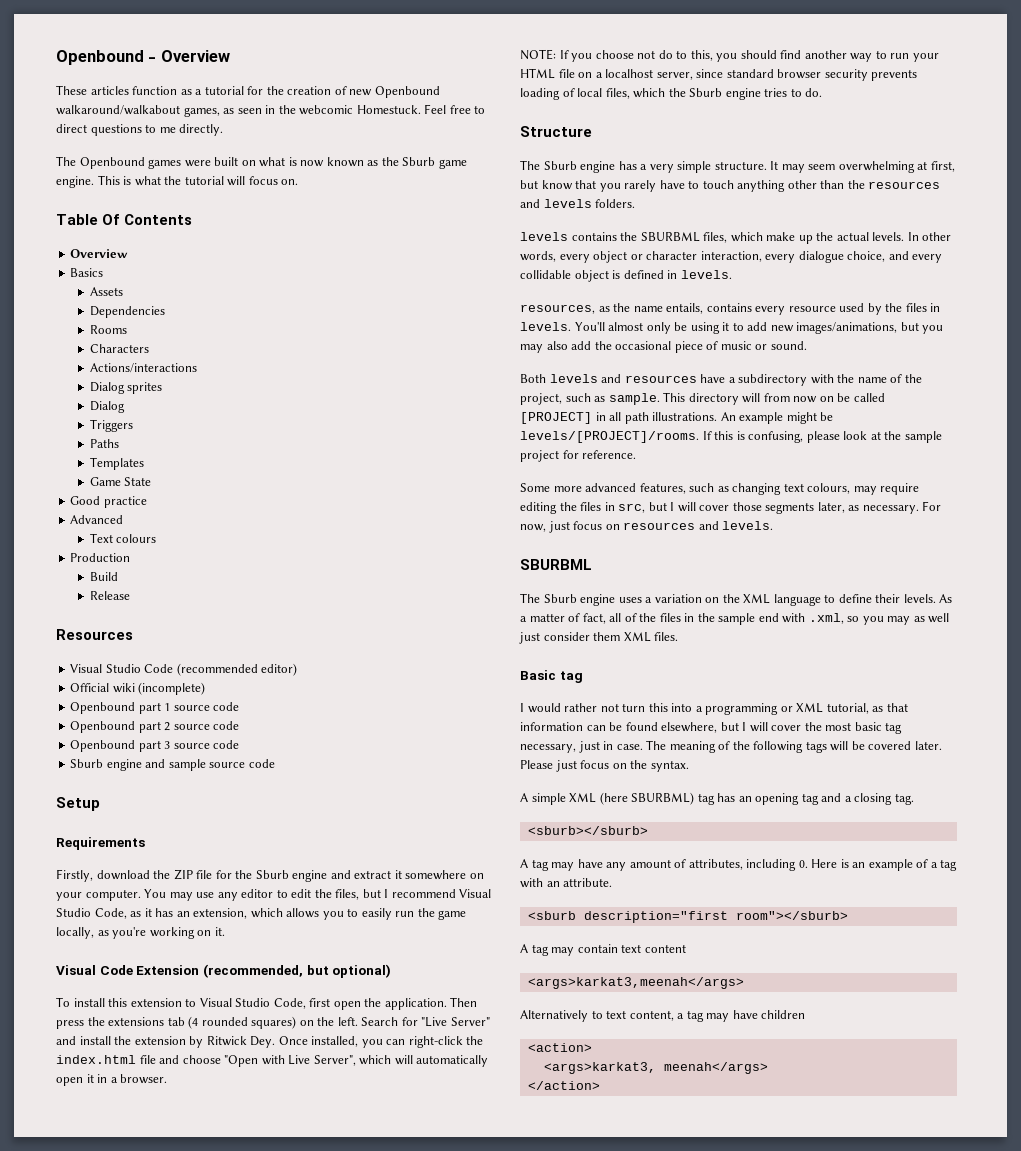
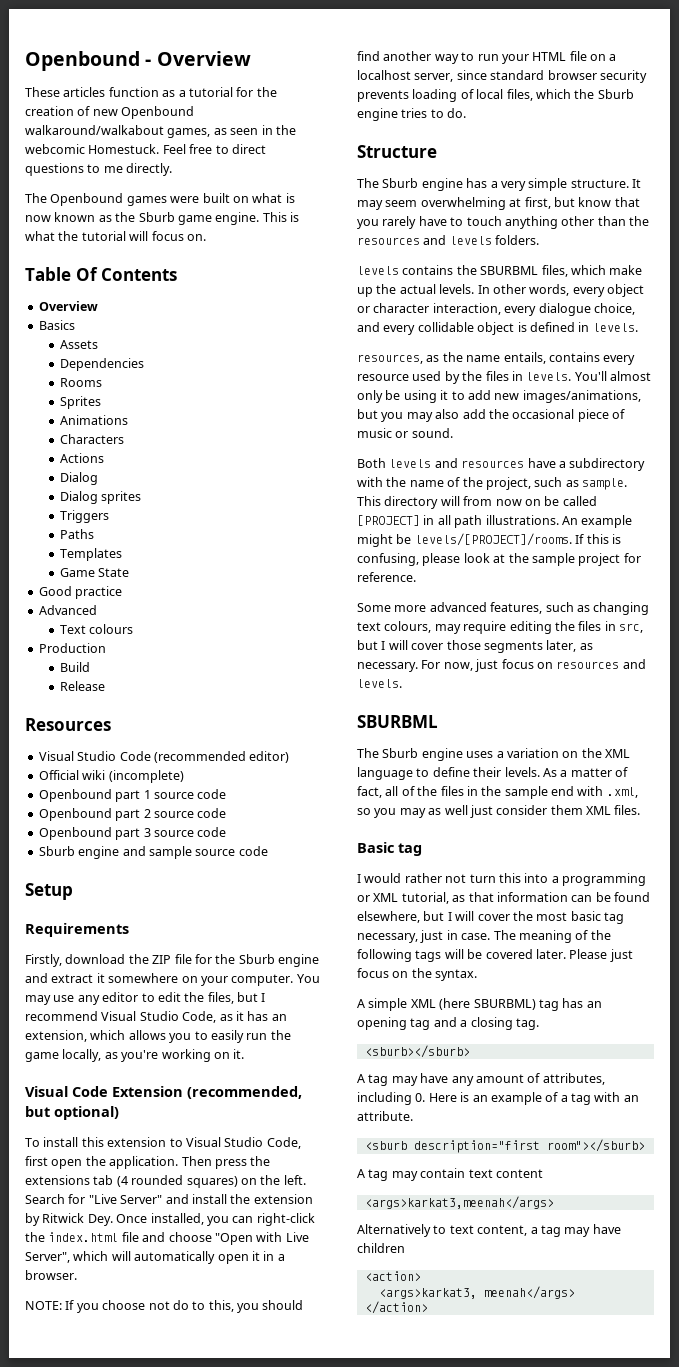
(127, 329) none -> [59,396,101,409] [59,415,128,425] // Sprites // Animations
[89,363,197,373] Actions/interactions -> [59,453,104,463] [59,472,98,485] Actions // Dialog
[89,401,125,413] // Dialog -> (142, 497) none

